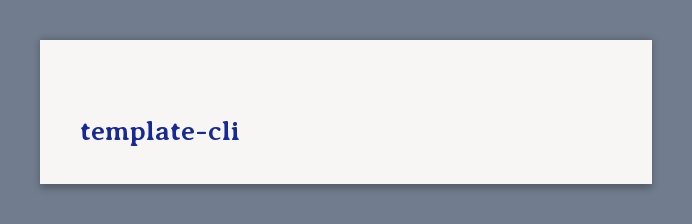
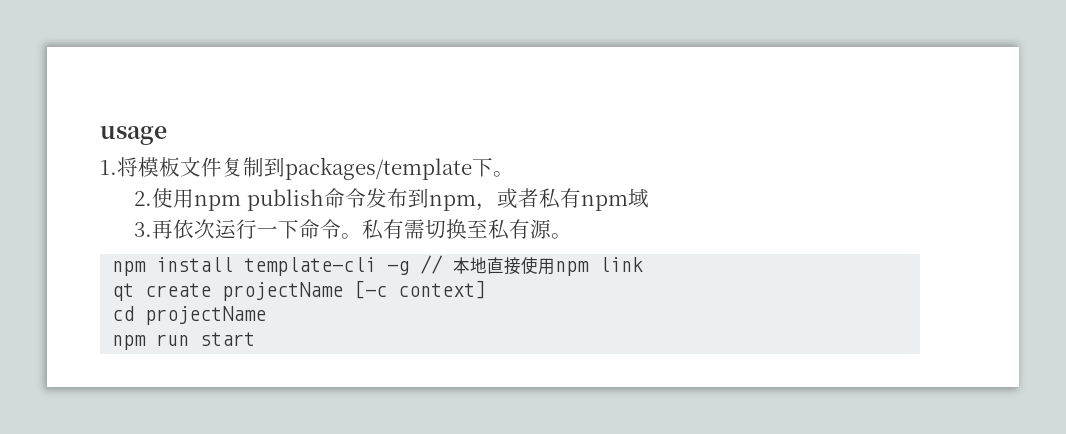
[80,121,240,146] template-cli -> [100,125,167,145] [100,157,514,180] [134,188,649,211] [134,219,573,240] [112,255,644,276] [112,280,487,301] [112,306,267,325] [112,332,256,350] usage // 1.将模板文件复制到packages/template下。 // 2.使用npm publish命令发布到npm，或者私有npm域 // 3.再依次运行一下命令。私有需切换至私有源。 // npm install template-cli -g // 本地直接使用npm link // qt create projectName [-c context] // cd projectName // npm run start

